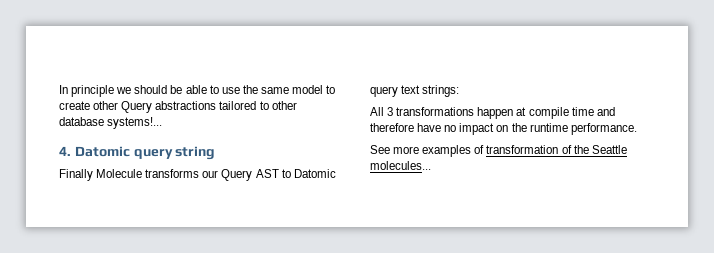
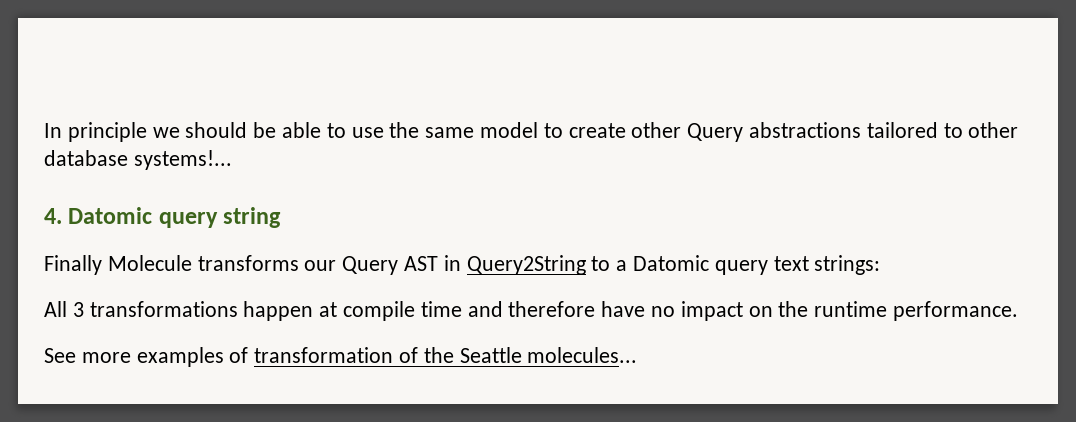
[281,169,291,178] to -> [443,255,628,275] in Query2String to a

